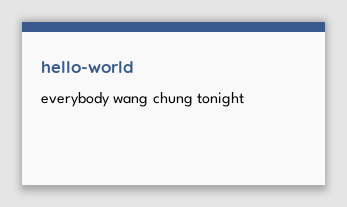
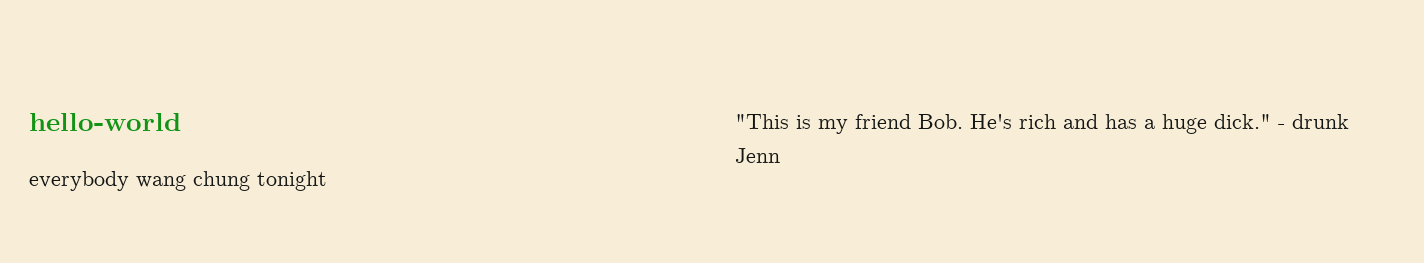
(244, 99) none -> [735,114,1349,134] [735,148,780,163] // "This is my friend Bob. He's rich and has a huge dick." - drunk Jenn

